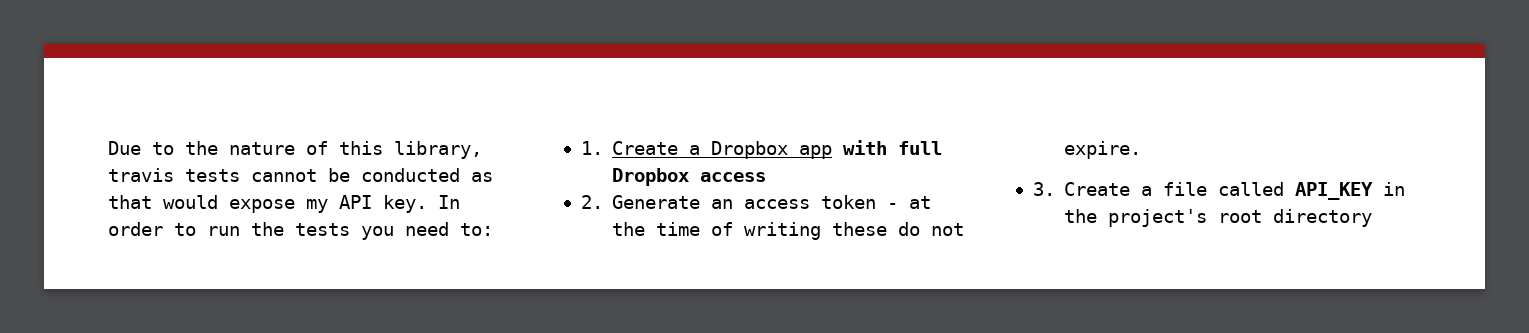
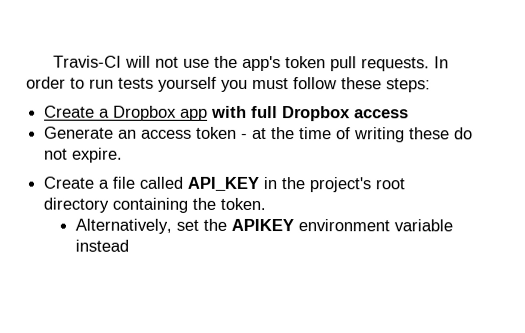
[108,141,482,159] [108,168,493,182] [108,195,460,213] [108,222,493,240] [580,141,603,155] Due to the nature of this library, travis tests cannot be conducted as that would expose my API key. In order to run the tests you need to: // 1. -> [53,55,450,72] [26,76,431,93] Travis-CI will not use the app's token pull requests. In order to run tests yourself you must follow these steps: //
[580,195,603,209] 2. -> (410, 114) none
[1032,182,1055,196] 3. -> (124, 155) none
(1373, 218) none -> [112,197,267,213] [75,218,454,234] [75,239,130,252] containing the token. // Alternatively, set the APIKEY environment variable instead

